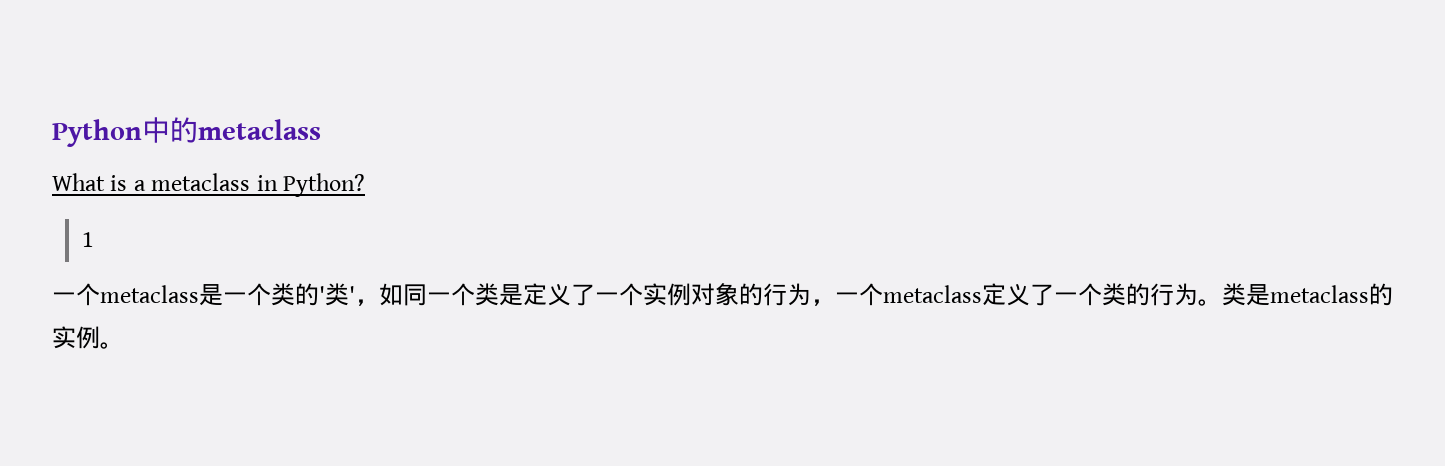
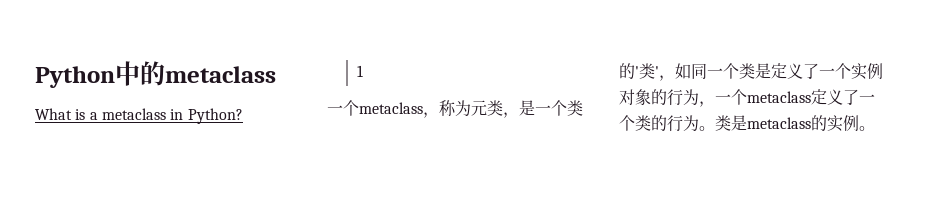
(199, 294) none -> [423,100,519,118] ，称为元类，

